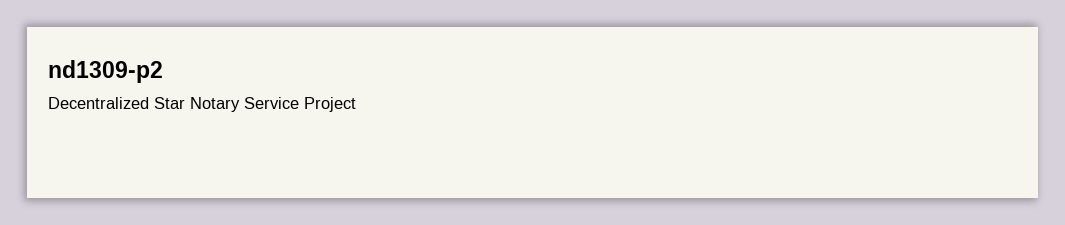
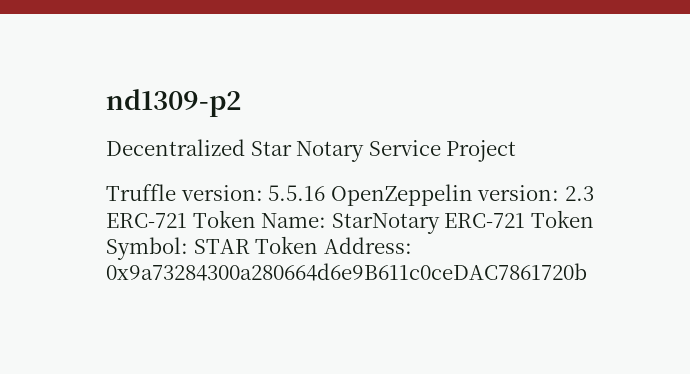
(356, 104) none -> [106,184,594,206] [106,210,594,234] [106,236,412,260] [106,263,587,281] // Truffle version: 5.5.16 OpenZeppelin version: 2.3 ERC-721 Token Name: StarNotary ERC-721 Token Symbol: STAR Token Address: 0x9a73284300a280664d6e9B611c0ceDAC7861720b

